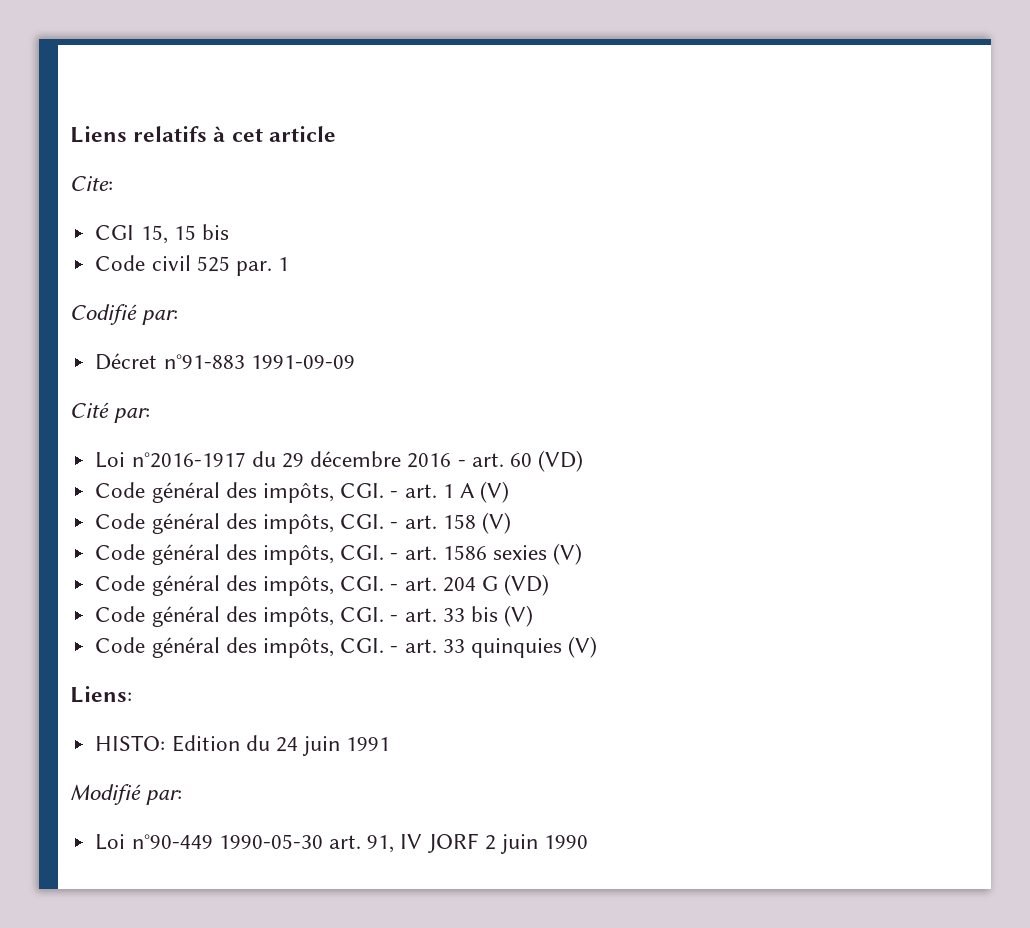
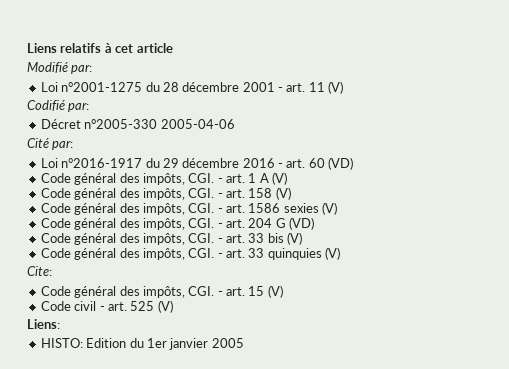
[70,176,113,191] [95,224,229,244] [95,255,290,276] Cite: // CGI 15, 15 bis // Code civil 525 par. 1 -> [27,62,93,74] [40,81,344,94] Modifié par: // Loi n°2001-1275 du 28 décembre 2001 - art. 11 (V)
[163,354,355,369] n°91-883 1991-09-09 -> [84,119,235,129] n°2005-330 2005-04-06
[70,686,132,703] [95,735,391,756] [70,784,183,805] [95,833,589,854] Liens: // HISTO: Edition du 24 juin 1991 // Modifié par: // Loi n°90-449 1990-05-30 art. 91, IV JORF 2 juin 1990 -> [27,266,52,276] [40,285,283,298] [40,300,173,313] [27,319,60,329] [40,338,244,350] Cite: // Code général des impôts, CGI. - art. 15 (V) // Code civil - art. 525 (V) // Liens: // HISTO: Edition du 1er janvier 2005

